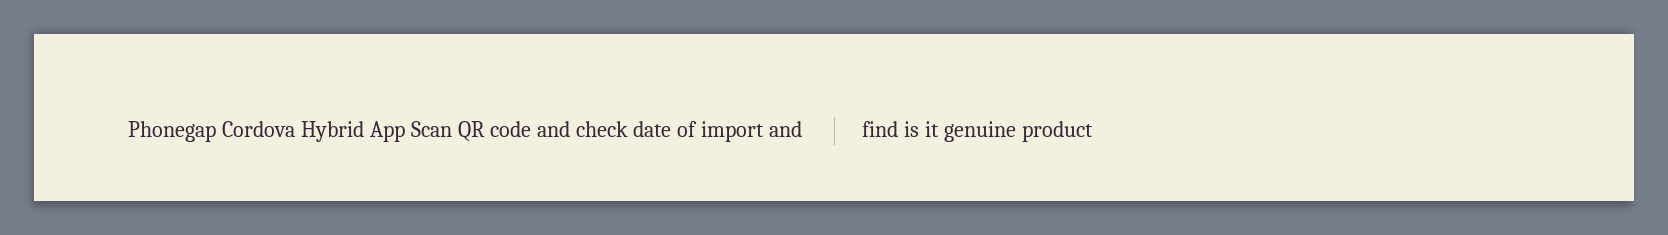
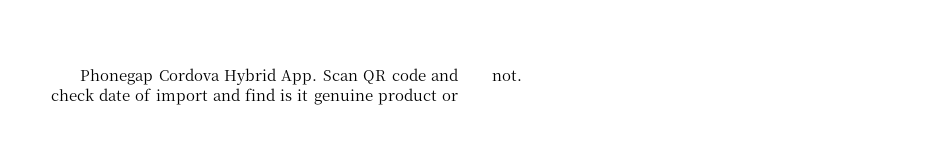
[369,121,405,142] App -> [281,70,318,85] App.
(1093, 131) none -> [441,93,458,101] [492,70,522,81] or not.

